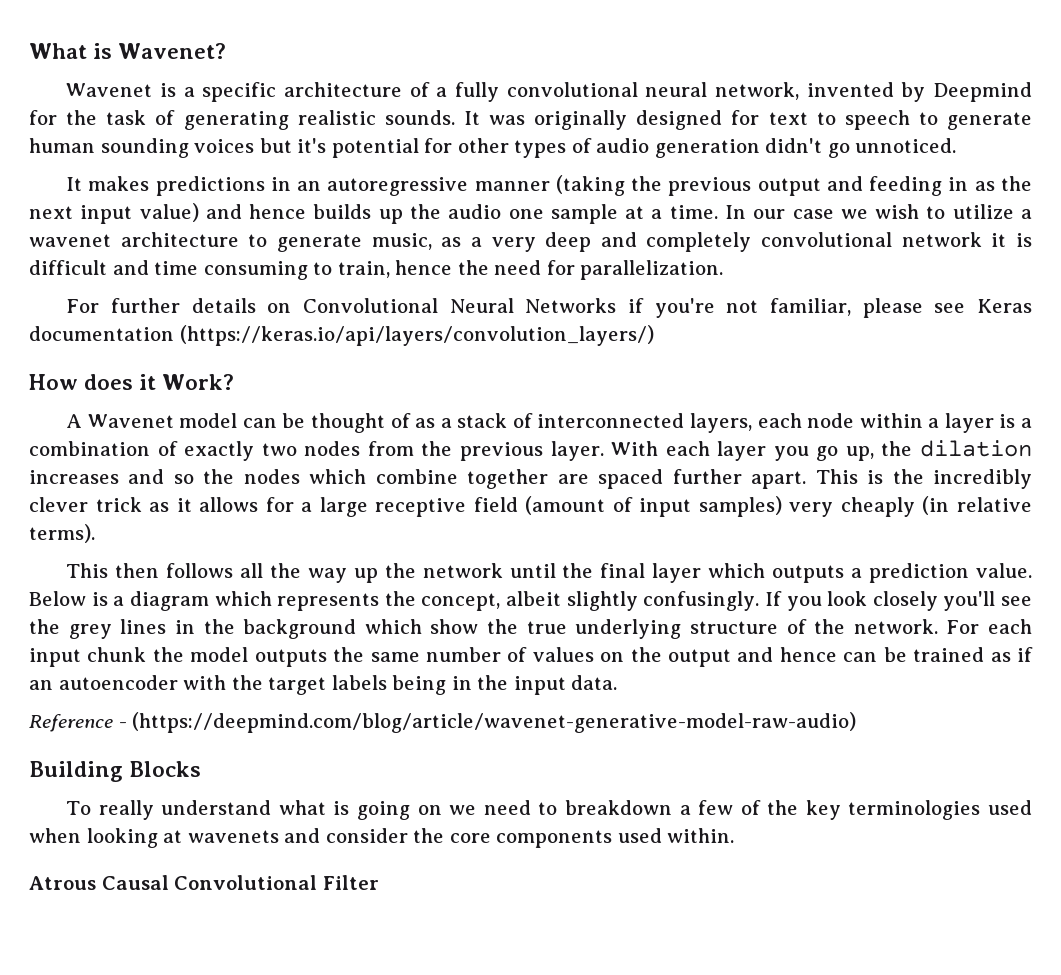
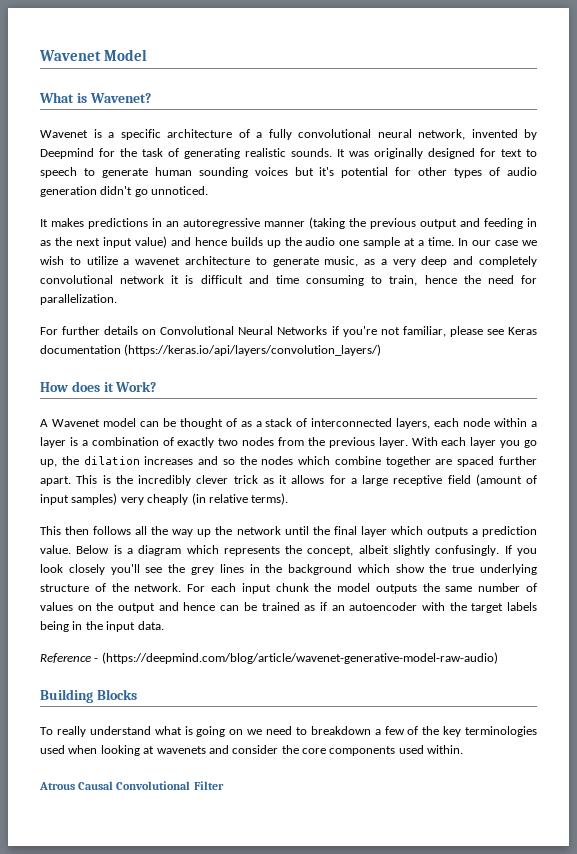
(29, 51) none -> [39,49,148,61] Wavenet Model //

